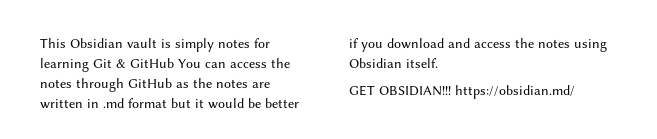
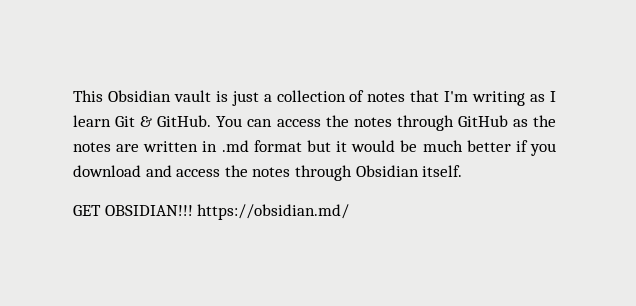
[175,38,270,52] [40,58,89,72] simply notes for learning -> [231,90,556,106] [73,115,111,127] just a collection of notes that I'm writing as I learn
[130,58,174,68] GitHub -> [157,115,212,127] GitHub.
(261, 103) none -> [422,140,463,152] much
[574,39,607,52] using -> [294,165,352,181] through

